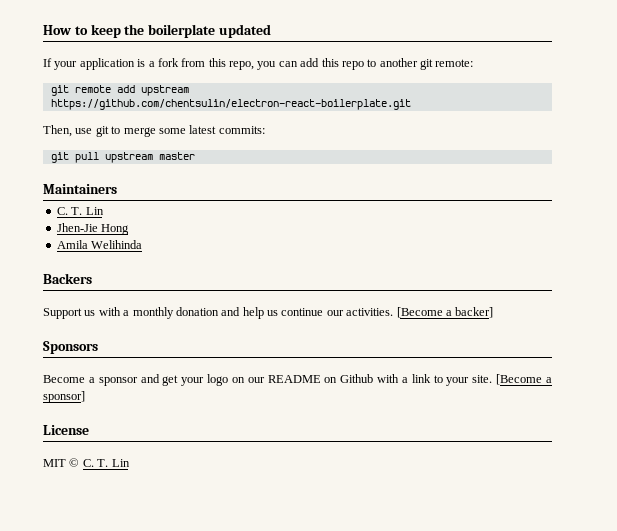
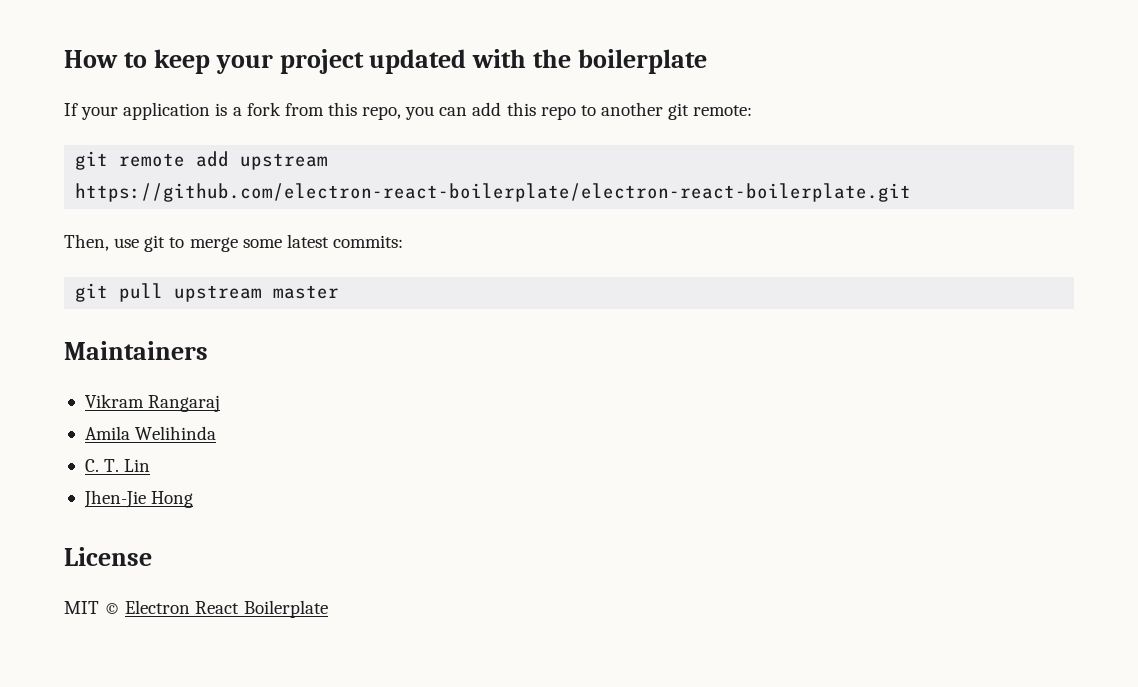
(121, 31) none -> [215,49,527,74] your project updated with
[218,24,271,38] updated -> (708, 61) none
[50,99,411,110] https://github.com/chentsulin/electron-react-boilerplate.git -> [75,183,912,202] https://github.com/electron-react-boilerplate/electron-react-boilerplate.git
(117, 189) none -> [84,394,221,412] [84,426,217,440] // Vikram Rangaraj // Amila Welihinda
[56,240,143,249] [43,273,92,284] [43,307,494,319] [43,341,98,354] [43,374,553,386] [43,391,85,403] // Amila Welihinda // Backers // Support us with a monthly donation and help us continue our activities. [Become a backer] // Sponsors // Become a sponsor and get your logo on our README on Github with a link to your site. [Become a sponsor] -> (194, 499) none
[82,459,130,467] C. T. Lin -> [125,600,328,618] Electron React Boilerplate

